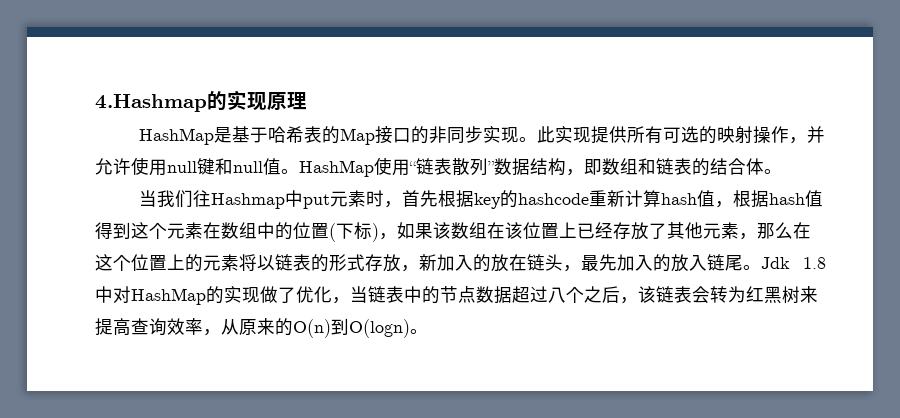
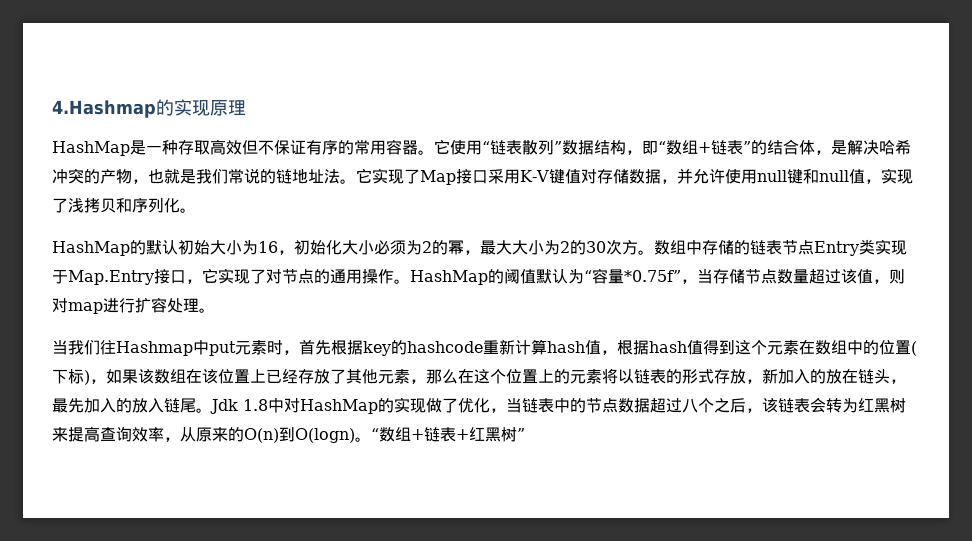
[231,126,825,145] [95,157,374,177] 基于哈希表的Map接口的非同步实现。此实现提供所有可选的映射操作，并允许使用null键和null值。HashMap -> [146,139,450,155] 一种存取高效但不保证有序的常用容器。它
[602,158,764,176] 数组和链表的结合体 -> [658,139,911,155] [52,168,913,185] [52,198,196,213] [52,239,907,256] [52,268,906,285] [52,297,199,314] “数组+链表”的结合体，是解决哈希冲突的产物，也就是我们常说的链地址法。它实现了Map接口采用K-V键值对存储数据，并允许使用null键和null值，实现了浅拷贝和序列化。 // HashMap的默认初始大小为16，初始化大小必须为2的幂，最大大小为2的30次方。数组中存储的链表节点Entry类实现于Map.Entry接口，它实现了对节点的通用操作。HashMap的阈值默认为“容量*0.75f”，当存储节点数量超过该值，则对map进行扩容处理
(428, 331) none -> [371,427,525,442] “数组+链表+红黑树”

